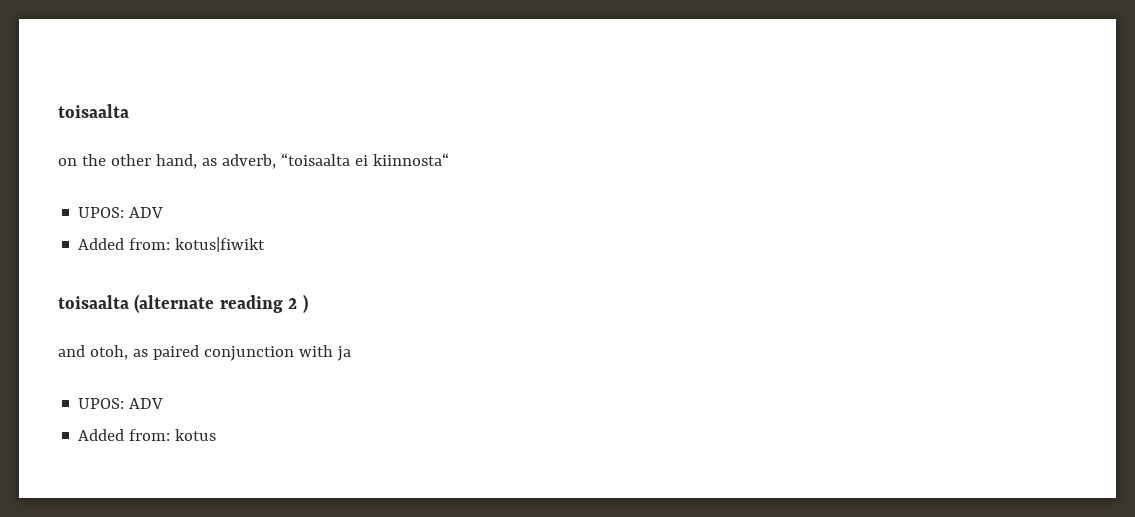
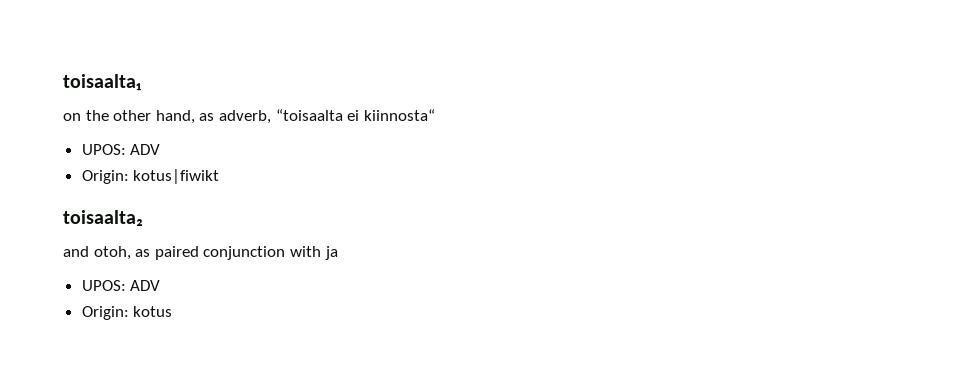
[58,104,129,118] toisaalta -> [63,74,141,91] toisaalta₁
[78,238,171,250] Added from: -> [81,170,129,184] Origin:
[58,294,308,313] toisaalta (alternate reading 2 ) -> [63,210,143,226] toisaalta₂
[78,429,171,441] Added from: -> [81,306,129,320] Origin:

